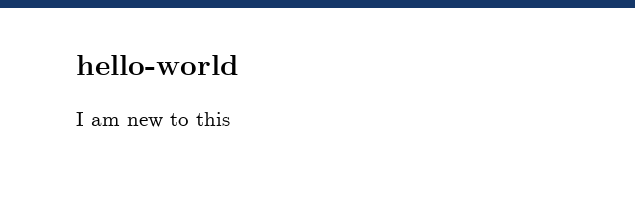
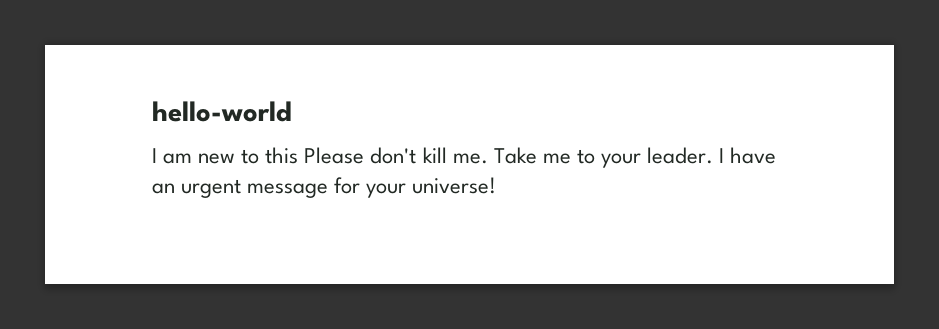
(230, 119) none -> [304,147,777,168] [152,177,497,198] Please don't kill me. Take me to your leader. I have an urgent message for your universe!

